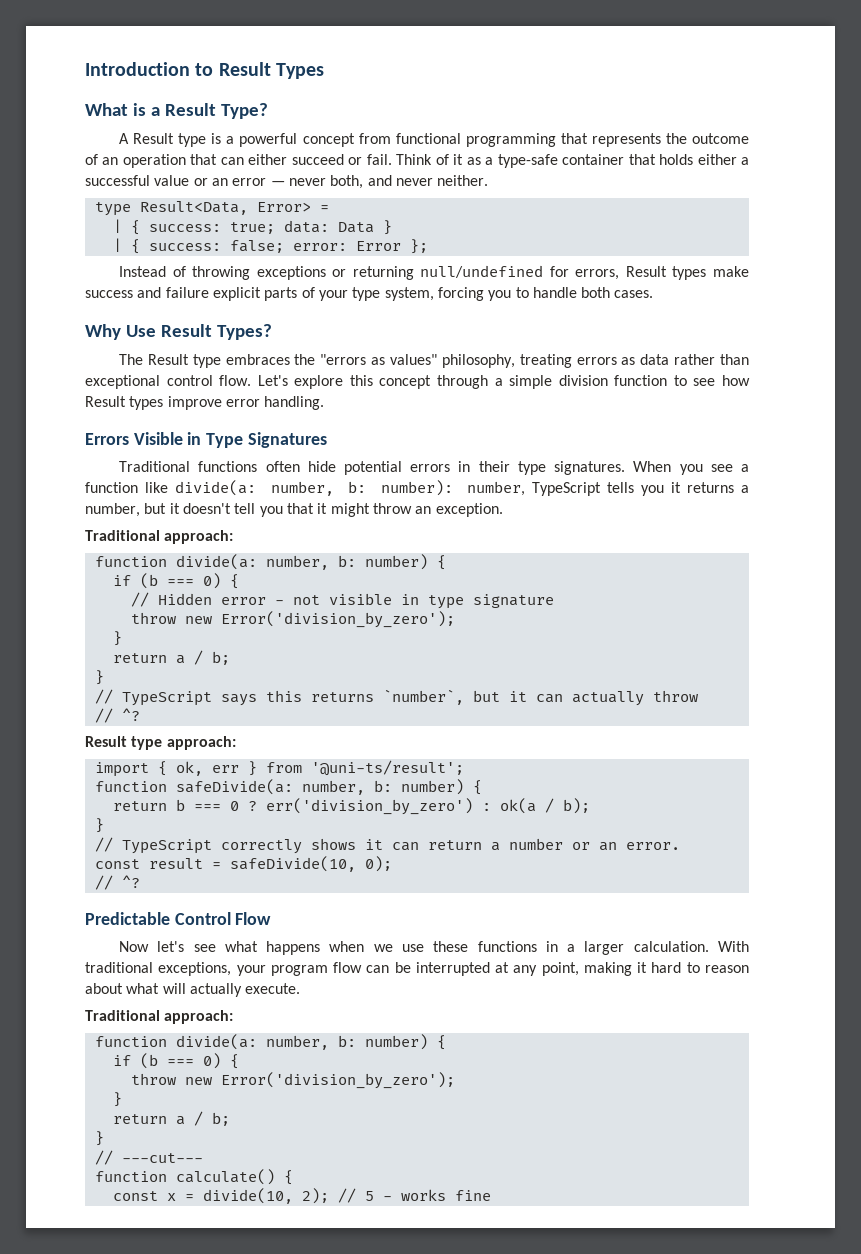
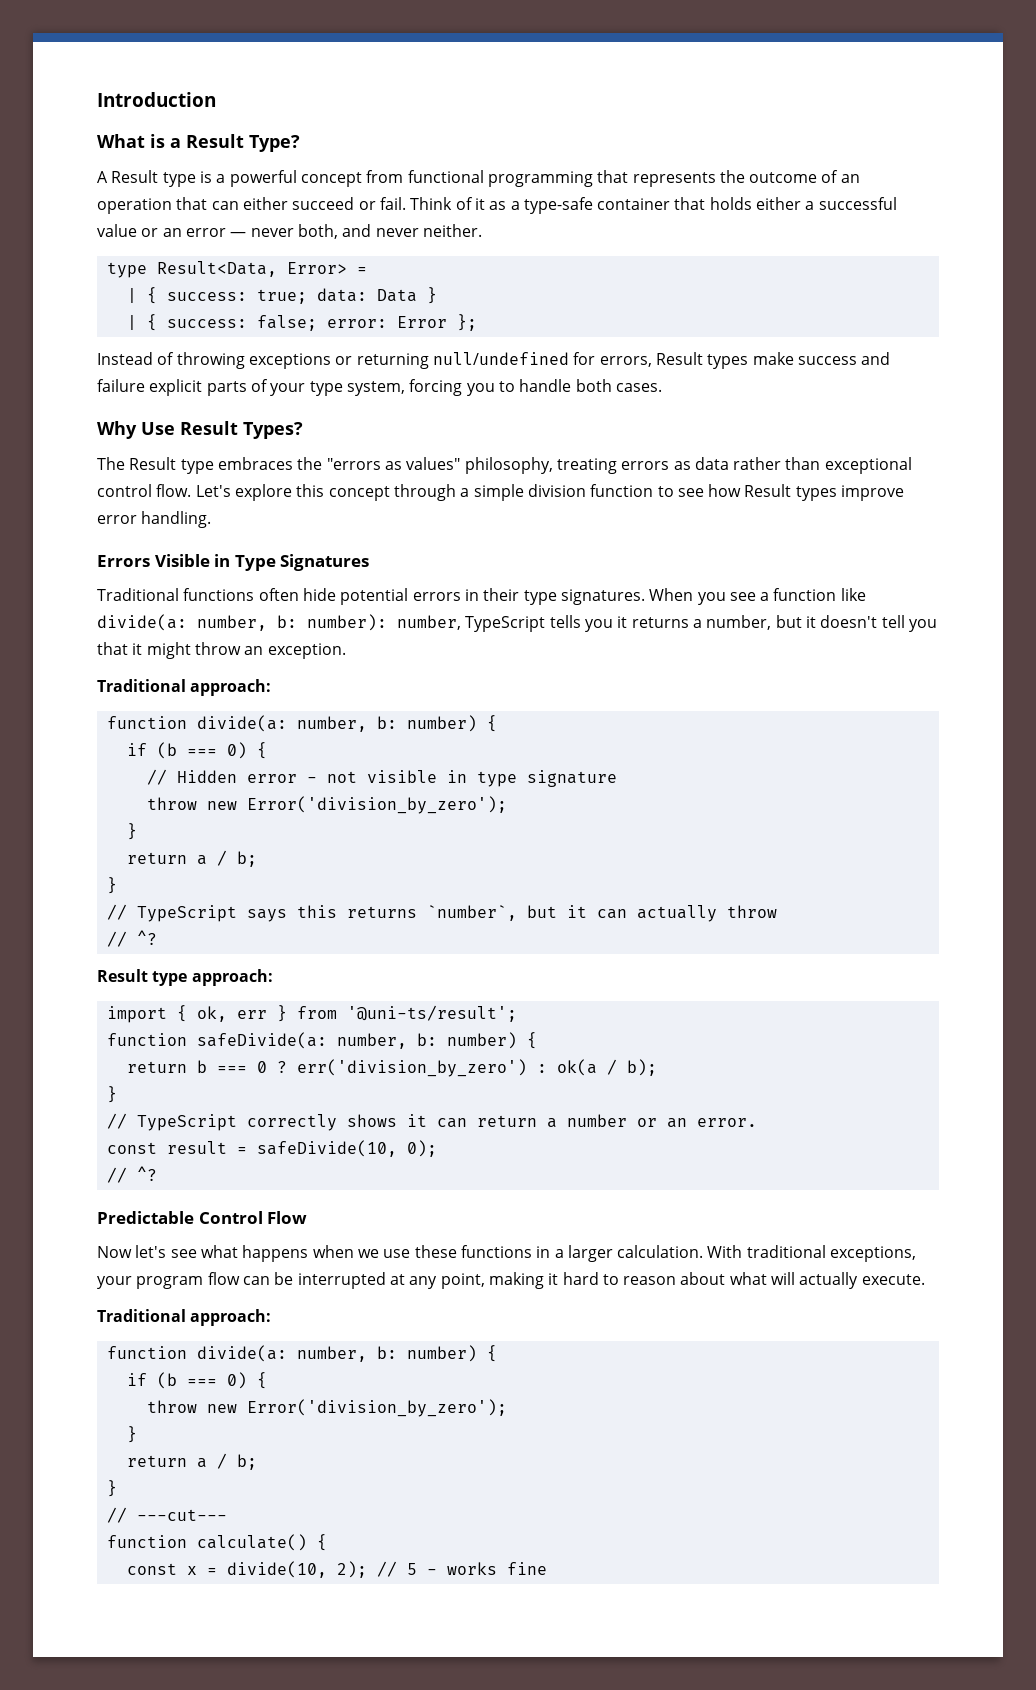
[195,62,325,79] to Result Types -> (216, 99) none

